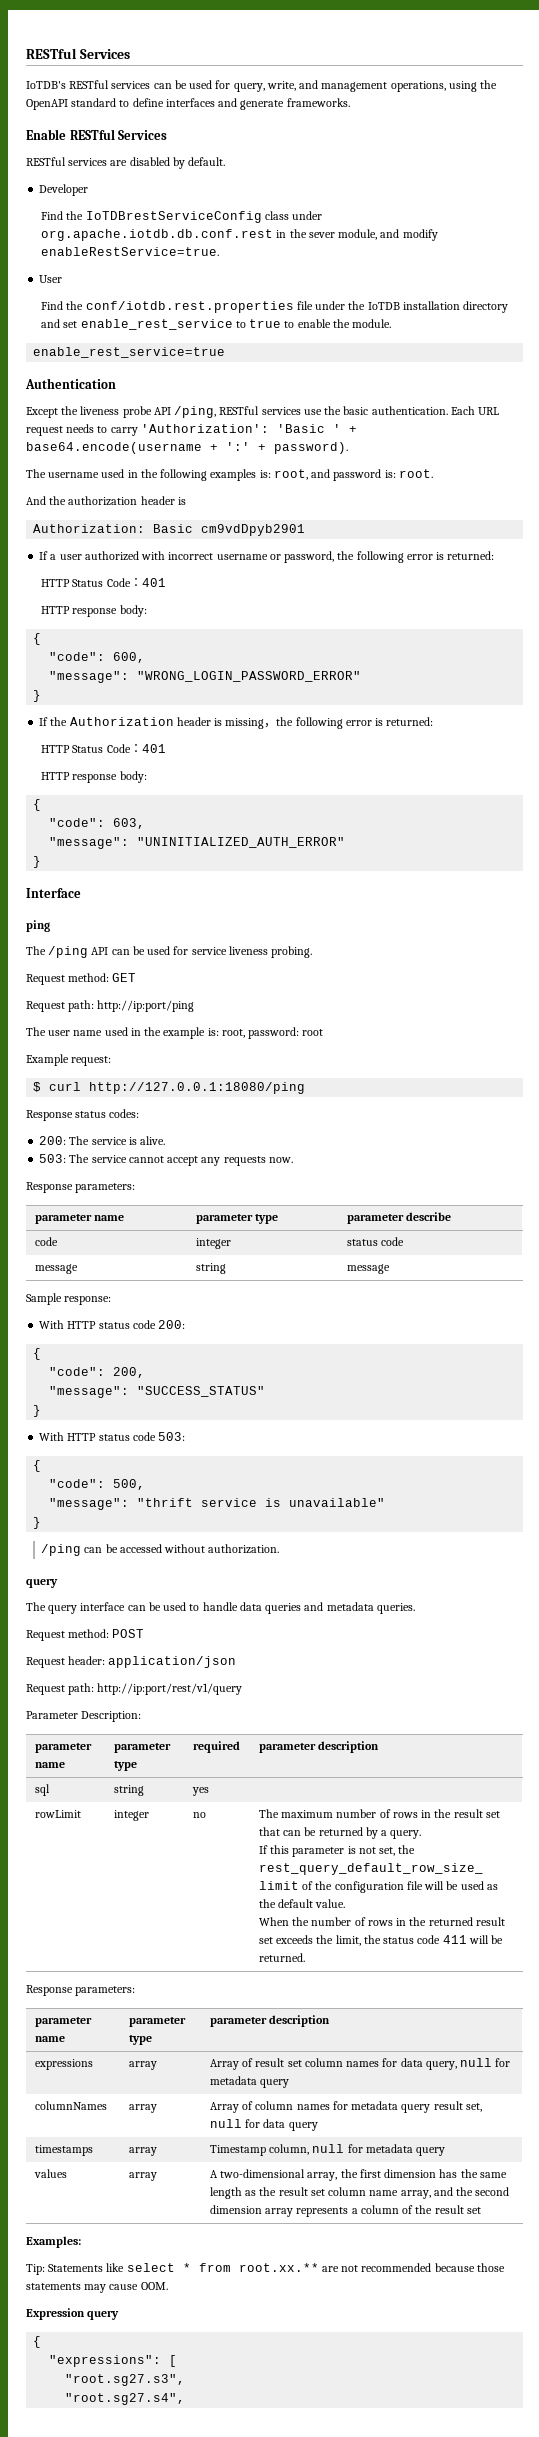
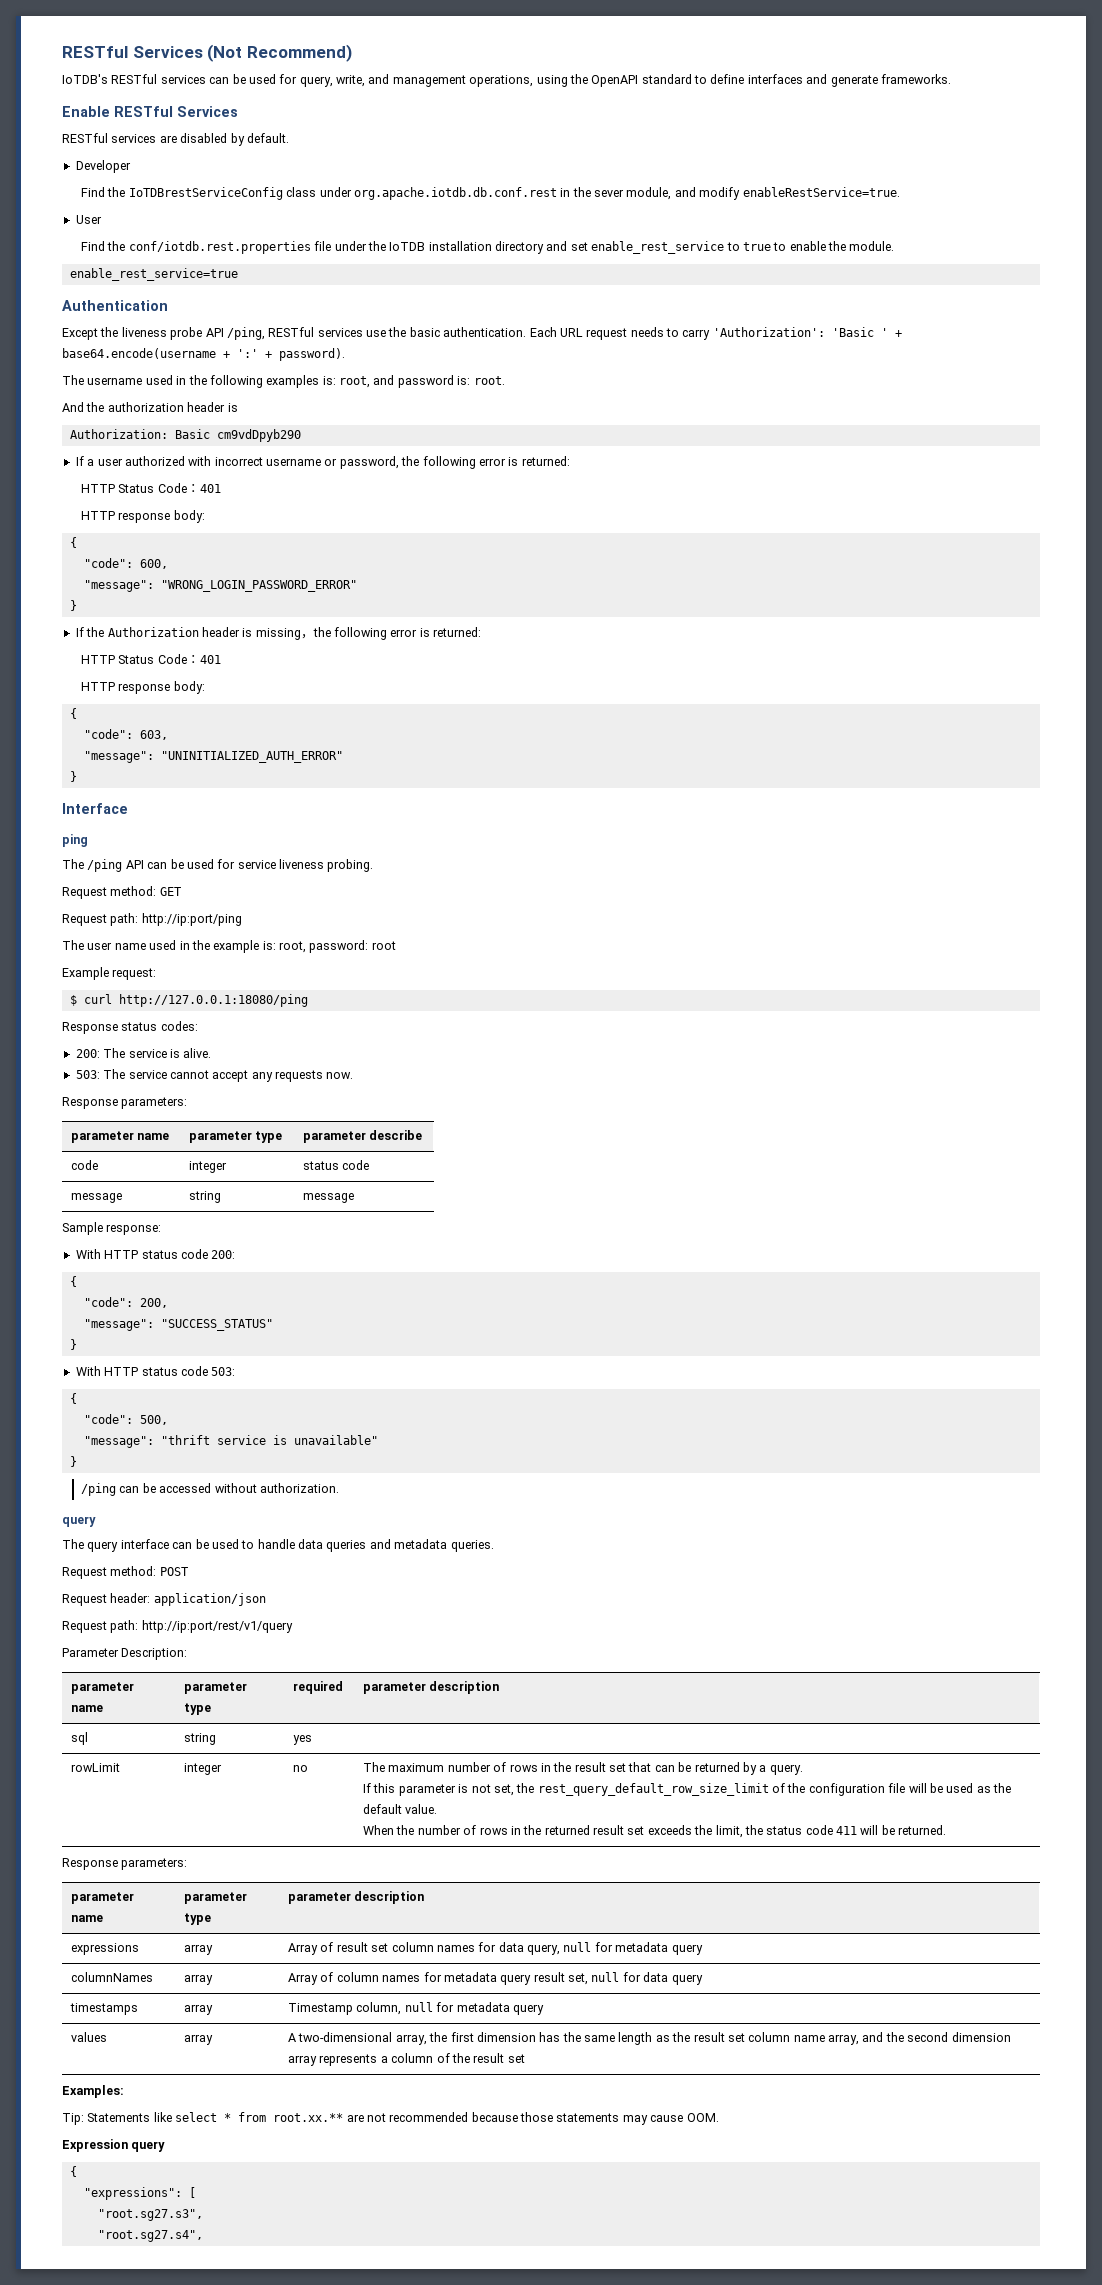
[26,48,130,59] RESTful Services -> [62,44,352,62] RESTful Services (Not Recommend)
[201,524,306,536] cm9vdDpyb2901 -> [216,429,301,442] cm9vdDpyb290

